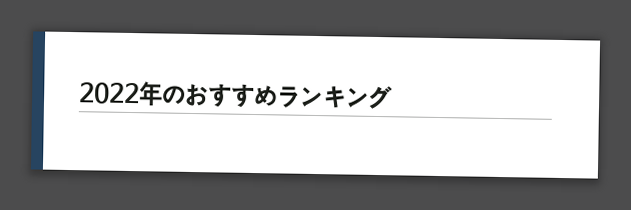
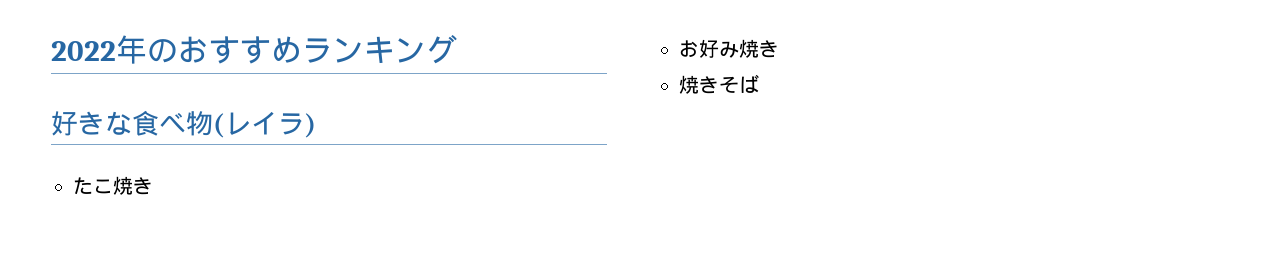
(393, 97) none -> [51,110,316,138] [73,176,153,195] [679,39,779,58] [679,74,759,94] // 好きな食べ物(レイラ) // たこ焼き // お好み焼き // 焼きそば

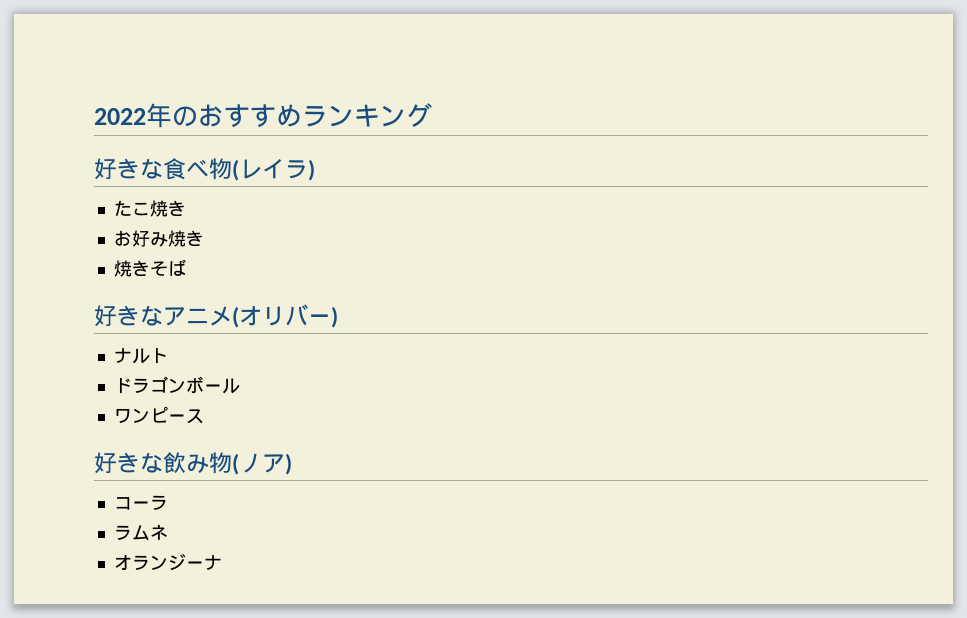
(759, 84) none -> [94,304,338,328] [113,348,168,364] [113,376,240,394] [113,406,204,424] [94,452,292,475] [113,495,168,510] [113,524,168,541] [113,554,222,571] // 好きなアニメ(オリバー) // ナルト // ドラゴンボール // ワンピース // 好きな飲み物(ノア) // コーラ // ラムネ // オランジーナ

